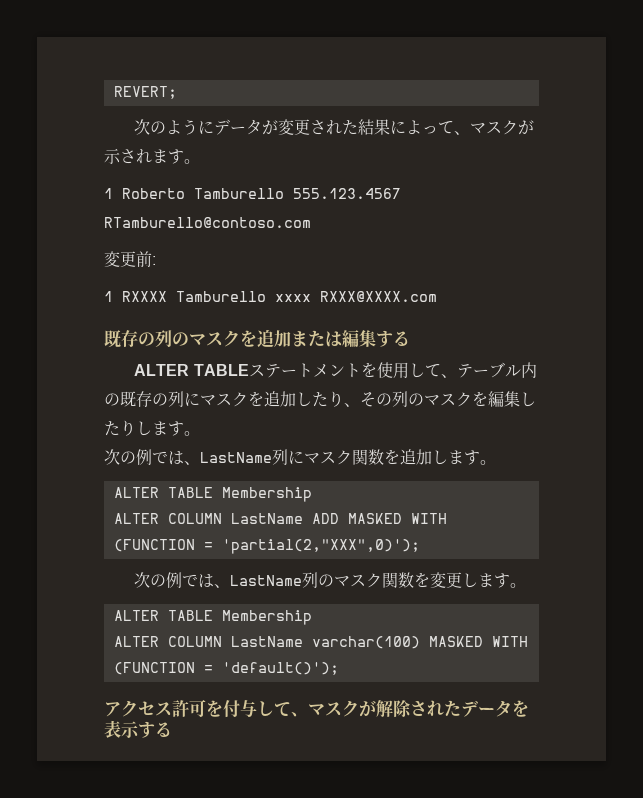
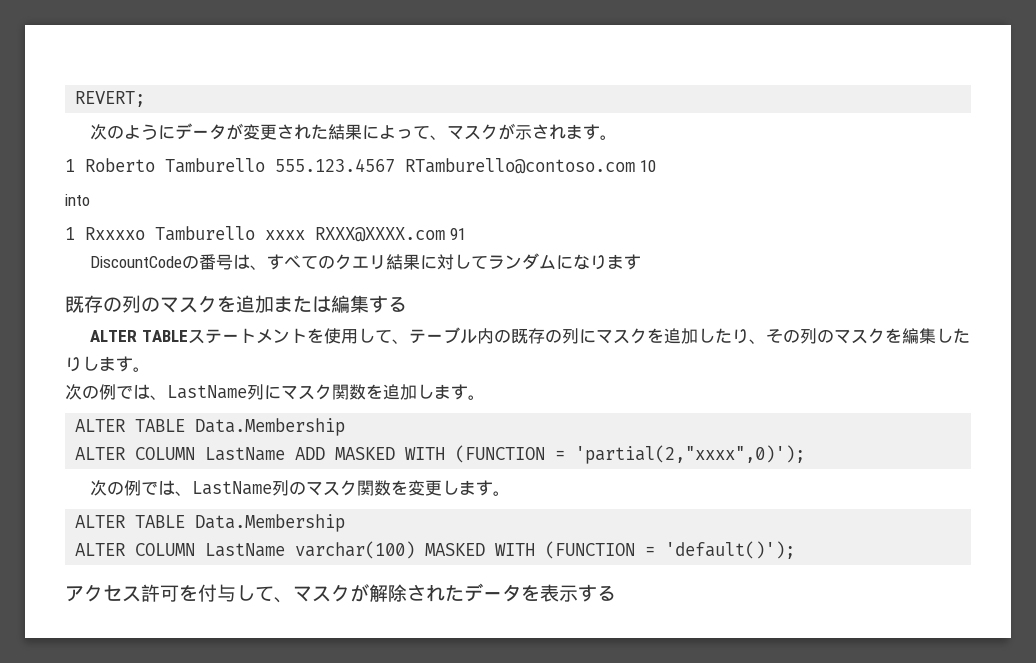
[104,251,156,267] [104,291,167,302] // 変更前: // 1 RXXXX -> [639,160,656,172] [65,194,90,206] [65,227,145,240] 10 // into // 1 Rxxxxo
(437, 296) none -> [449,228,466,240] [90,253,642,270] 91 // DiscountCodeの番号は、すべてのクエリ結果に対してランダムになります
[221,487,312,502] Membership -> [195,418,346,436] Data.Membership
[221,539,420,554] 'partial(2,"XXX",0)'); -> [575,445,806,464] 'partial(2,"xxxx",0)');
[221,610,312,625] Membership -> [195,514,346,532] Data.Membership

